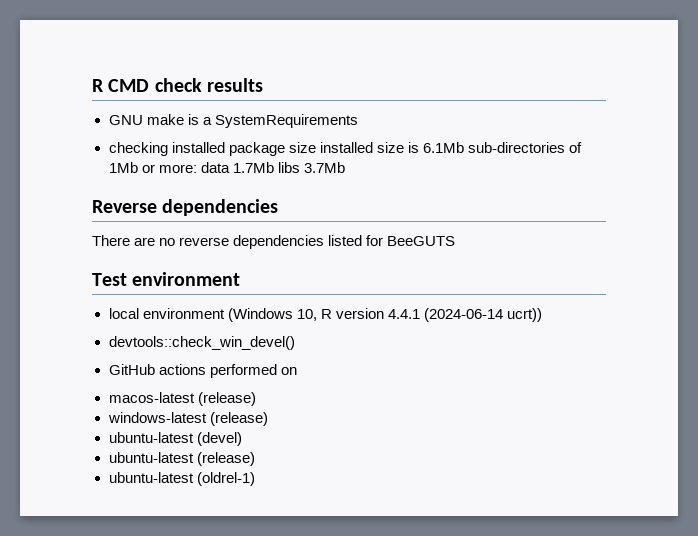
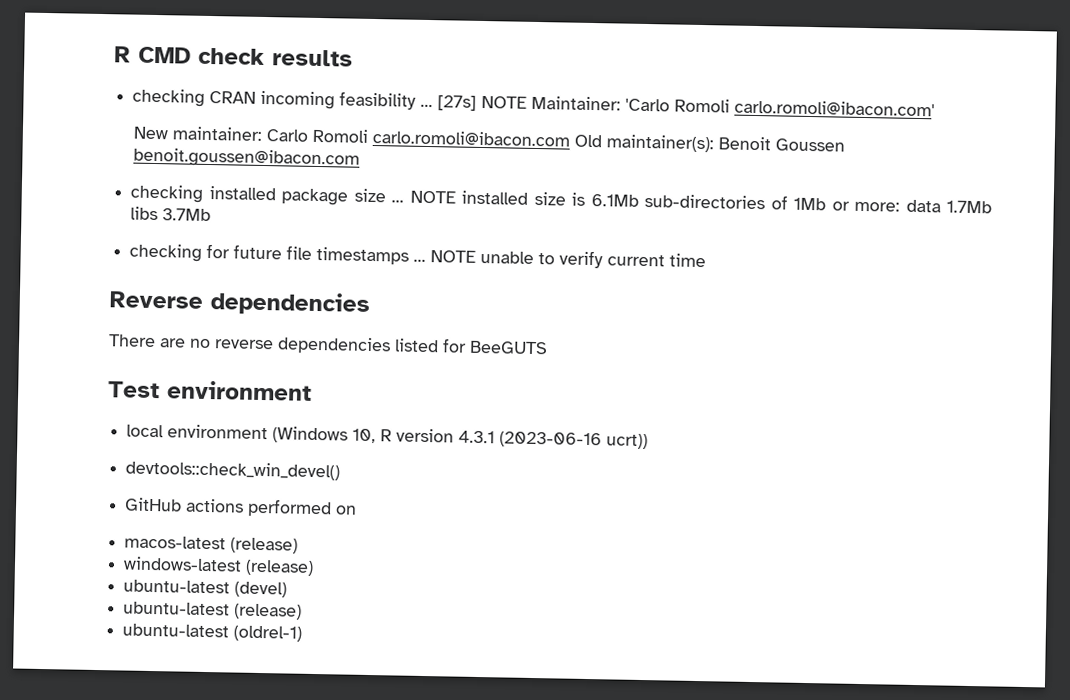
[108,114,358,128] GNU make is a SystemRequirements -> [132,88,936,117] [132,126,845,153] [132,147,360,169] checking CRAN incoming feasibility ... [27s] NOTE Maintainer: 'Carlo Romoli carlo.romoli@ibacon.com' // New maintainer: Carlo Romoli carlo.romoli@ibacon.com Old maintainer(s): Benoit Goussen benoit.goussen@ibacon.com
(316, 147) none -> [391,190,456,204] ... NOTE
(345, 167) none -> [129,243,707,269] // checking for future file timestamps ... NOTE unable to verify current time
[387,308,503,322] 4.4.1 (2024-06-14 -> [458,430,603,449] 4.3.1 (2023-06-16

